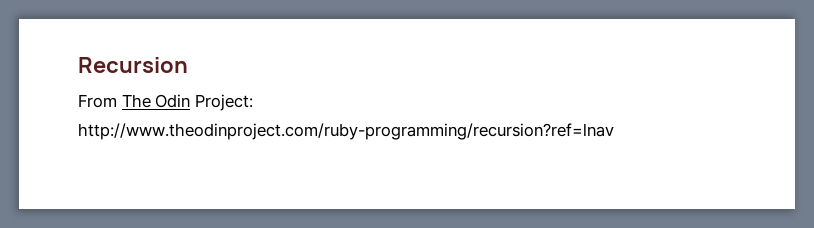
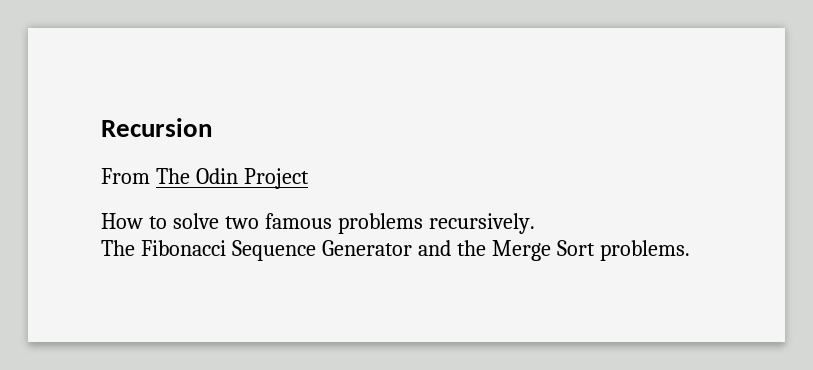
[194,94,253,111] [78,123,614,140] Project: // http://www.theodinproject.com/ruby-programming/recursion?ref=lnav -> [243,168,309,189] [101,213,535,234] [101,240,690,261] Project // How to solve two famous problems recursively. // The Fibonacci Sequence Generator and the Merge Sort problems.

